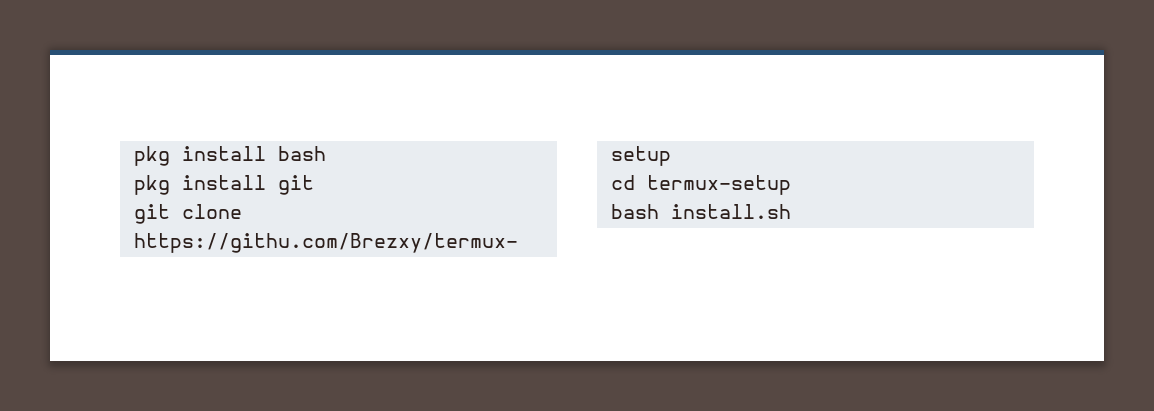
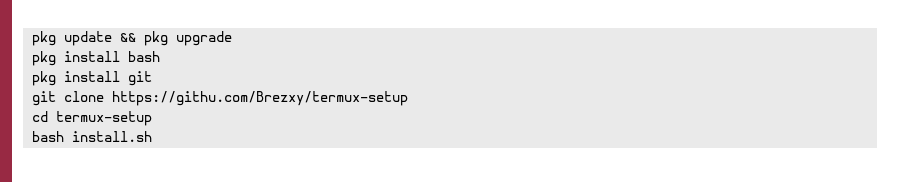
[133,146,170,166] pkg -> [32,31,232,46] [32,51,56,66] pkg update && pkg upgrade // pkg

